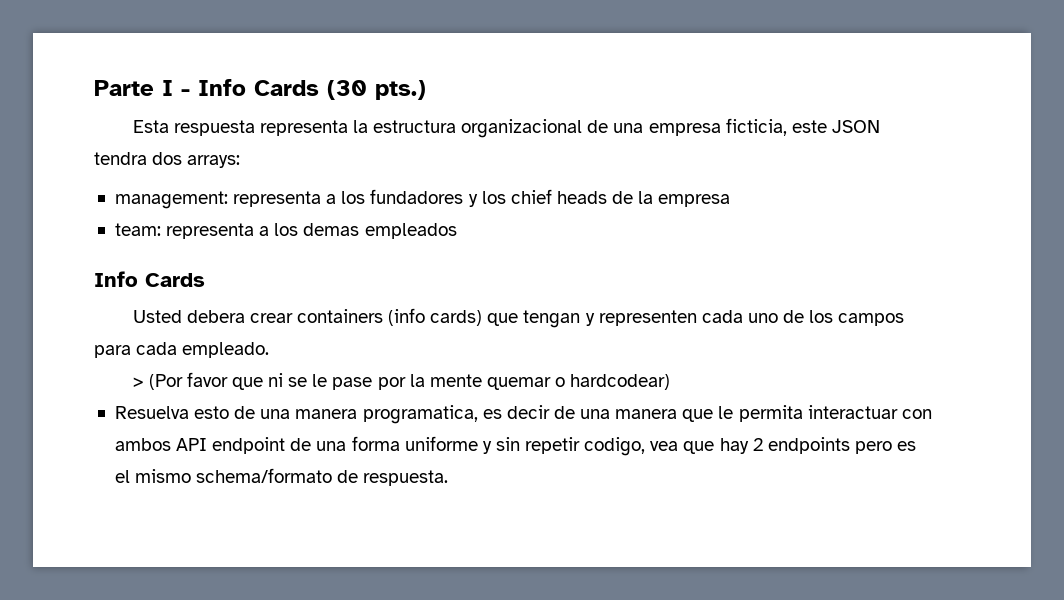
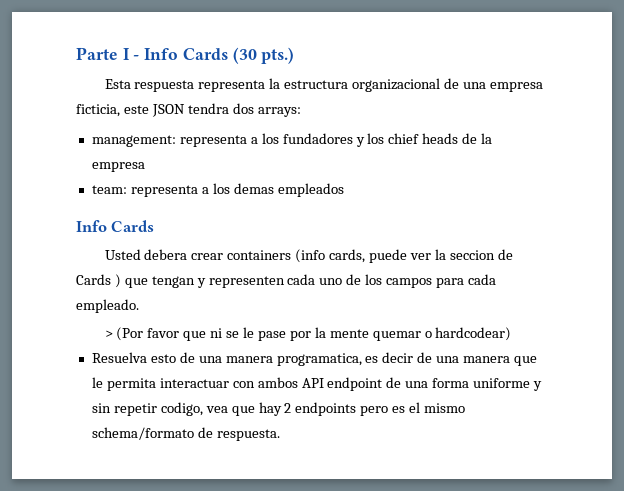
[430,310,483,326] cards) -> [329,249,513,263] [76,274,121,288] cards, puede ver la seccion de Cards )

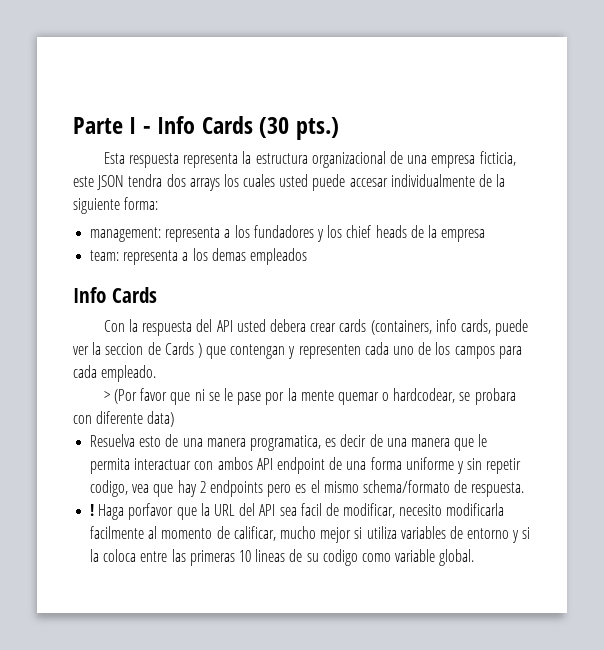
[257,107,301,117] arrays: -> [189,174,506,191] [73,197,159,214] arrays los cuales usted puede accesar individualmente de la siguiente forma:
[104,249,326,263] Usted debera crear containers (info -> [103,319,457,336] Con la respuesta del API usted debera crear cards (containers, info
[151,276,195,288] tengan -> [230,344,286,359] contengan
[435,327,512,341] hardcodear) -> [393,388,516,405] [73,411,175,427] hardcodear, se probara con diferente data)
(280, 435) none -> [90,503,505,520] [90,526,531,543] [90,549,475,566] // ! Haga porfavor que la URL del API sea facil de modificar, necesito modificarla facilmente al momento de calificar, mucho mejor si utiliza variables de entorno y si la coloca entre las primeras 10 lineas de su codigo como variable global.

